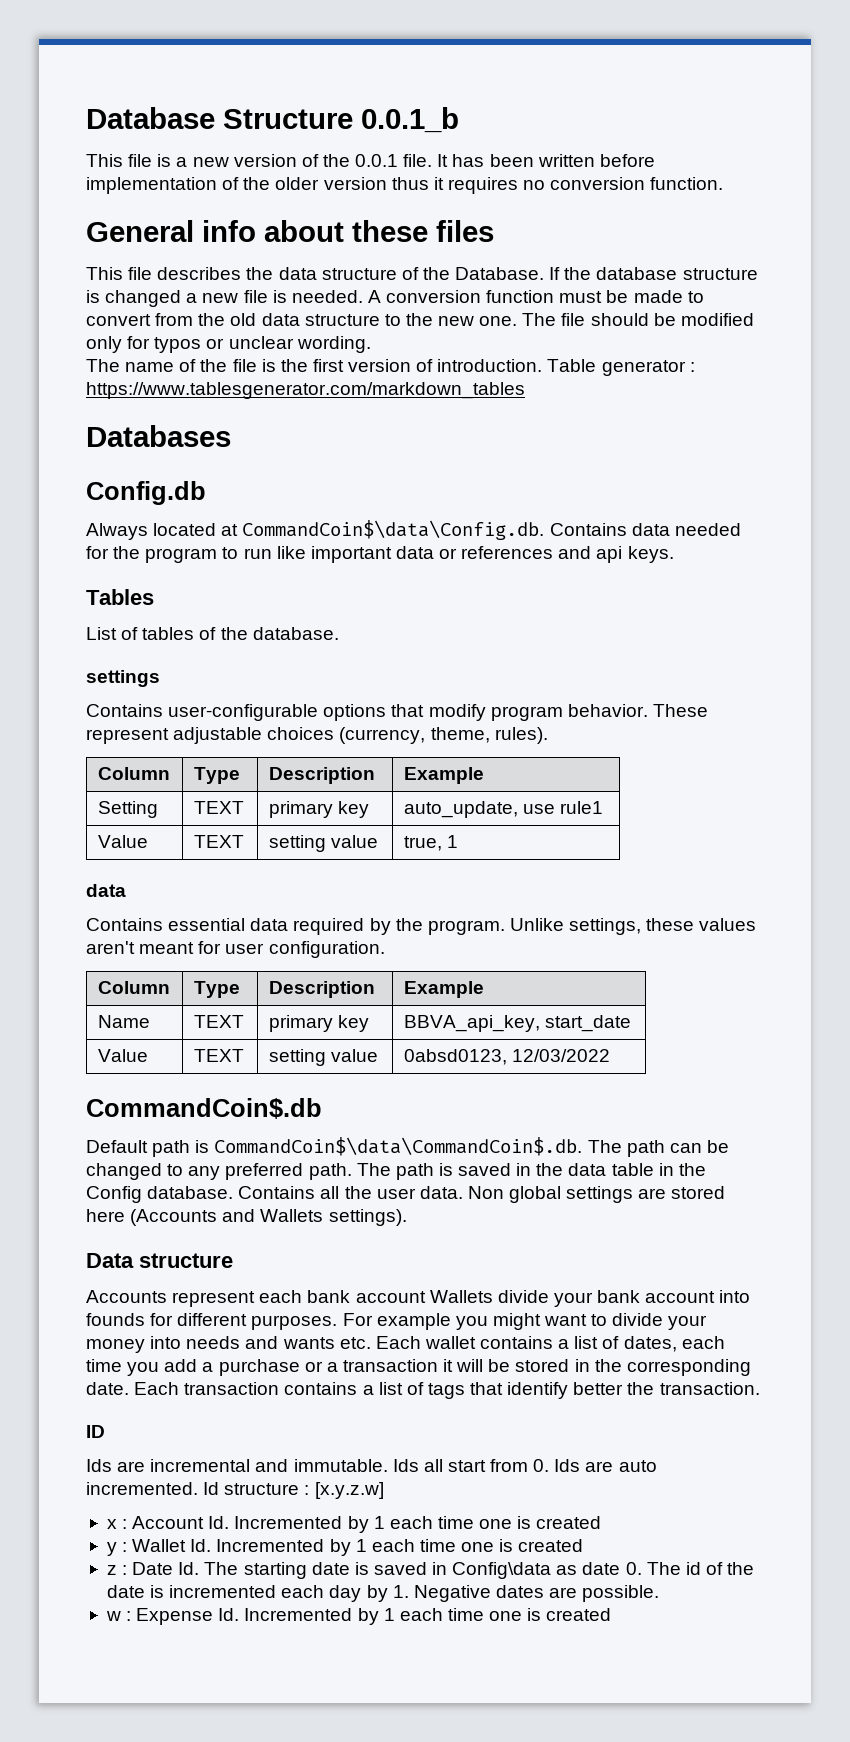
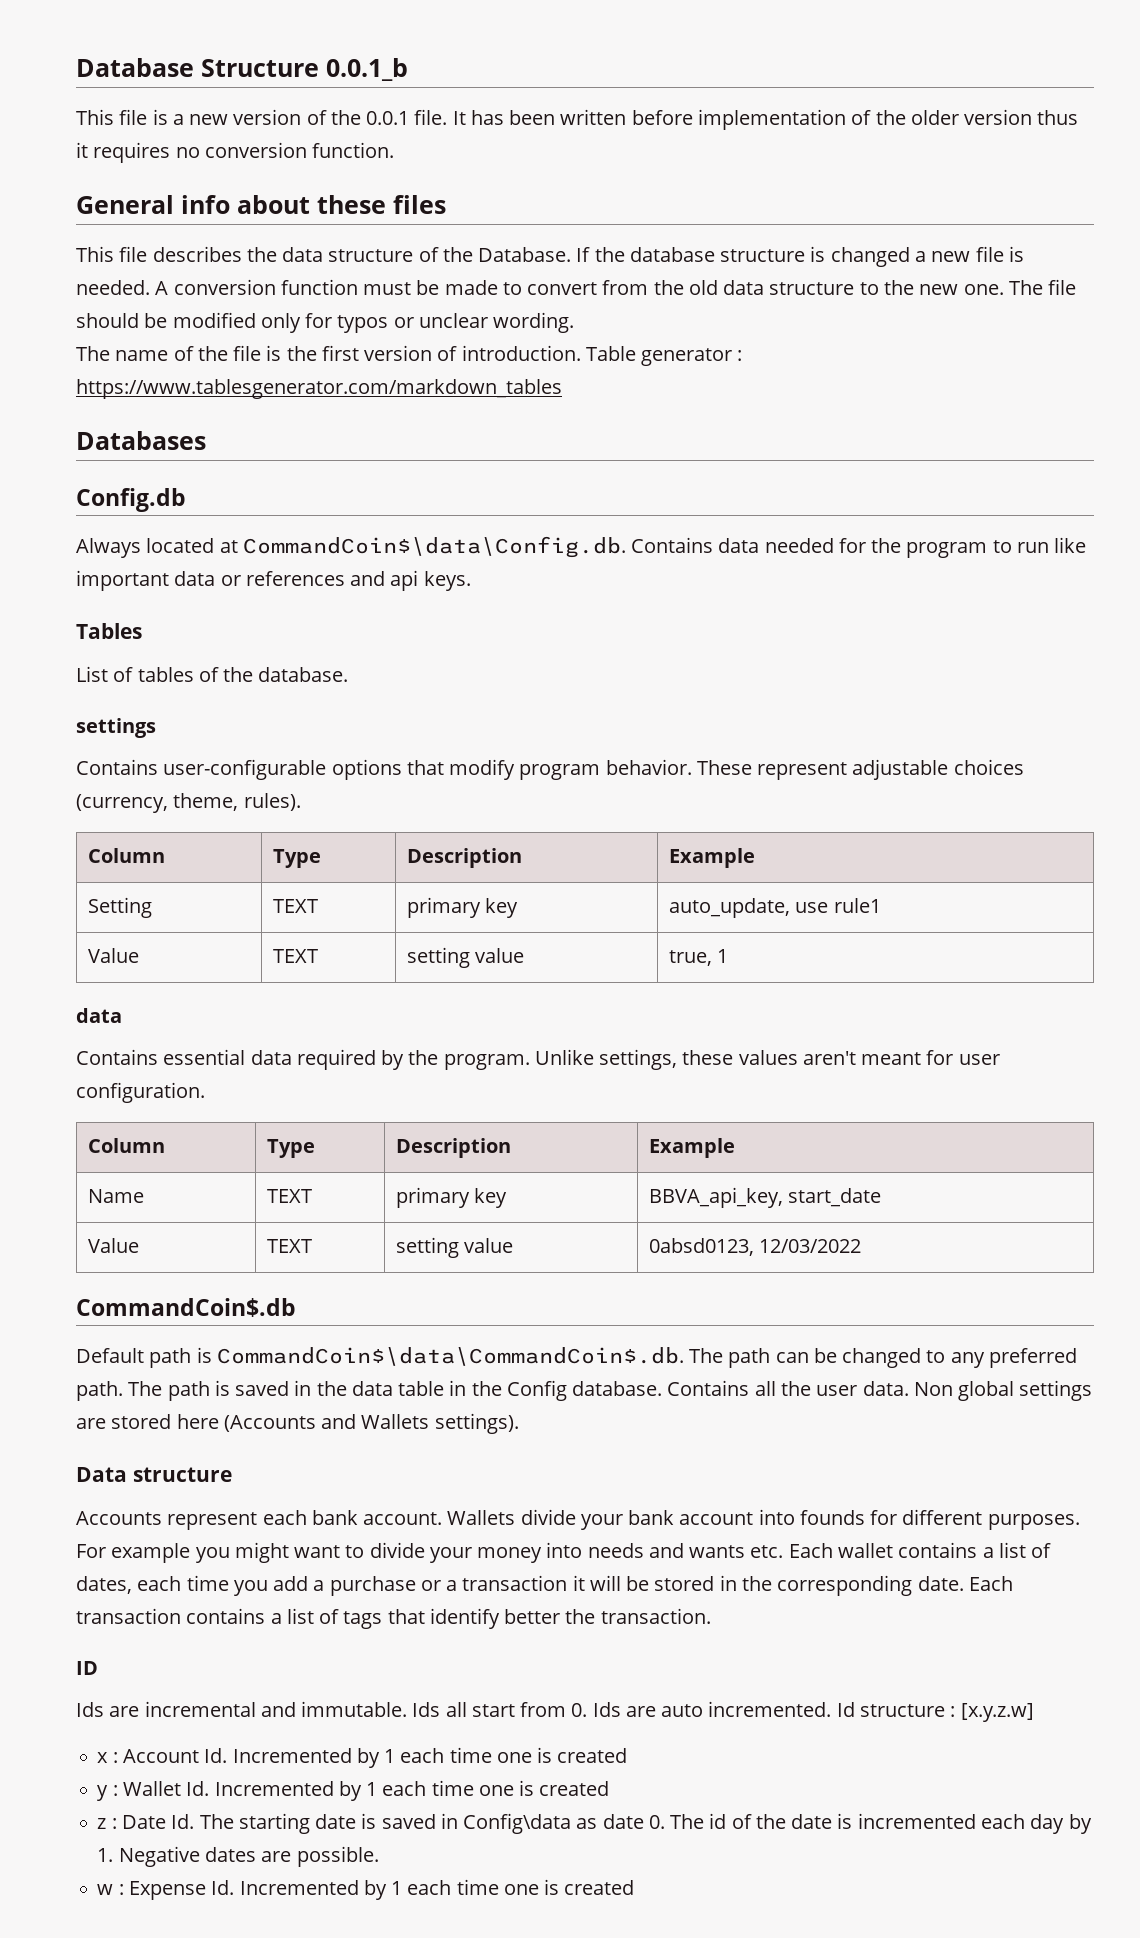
[355,1291,426,1303] account -> [363,1512,443,1525] account.

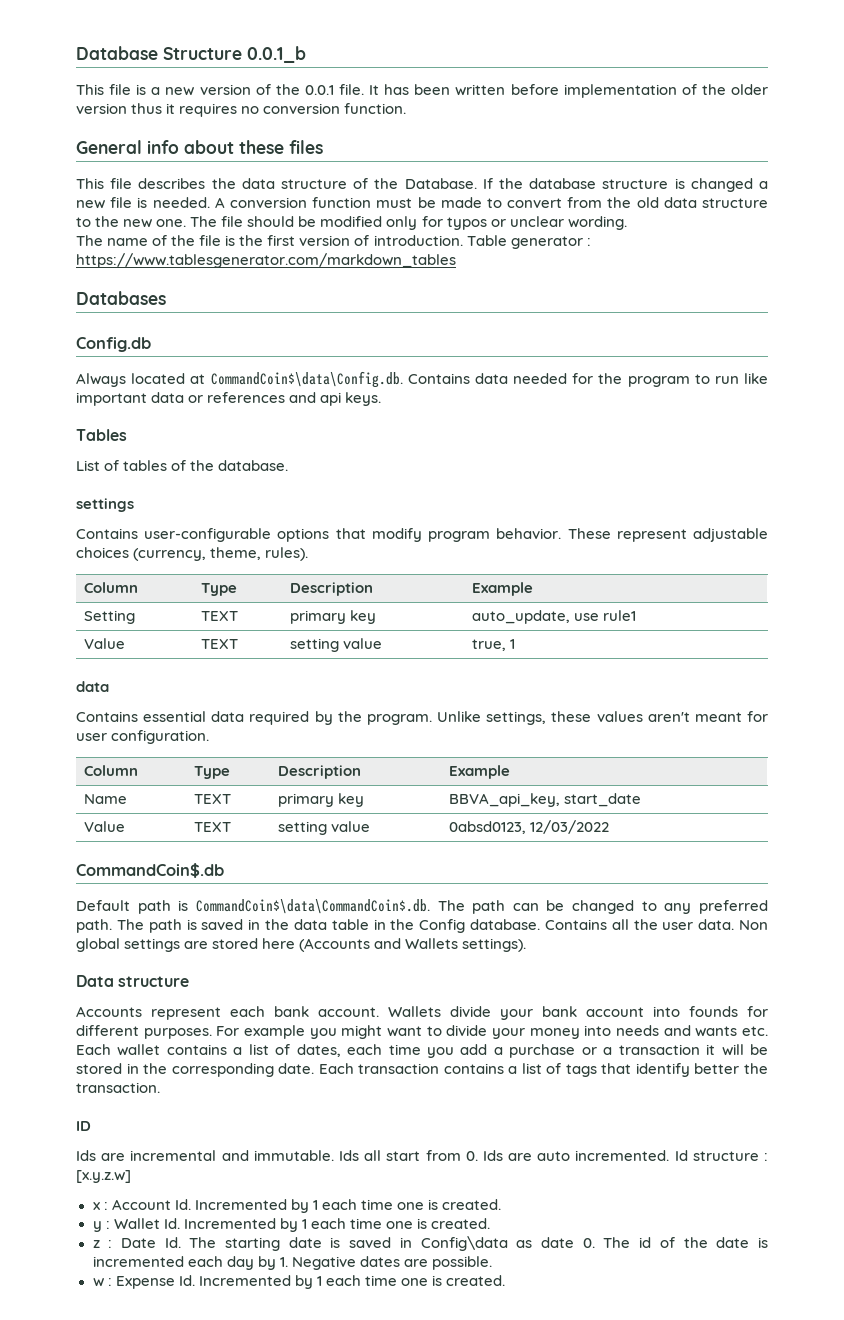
[557,1748,628,1763] created -> [442,1199,502,1210] created.
[539,1781,610,1796] created -> [431,1218,491,1229] created.
[564,1880,635,1895] created -> [446,1275,506,1286] created.

